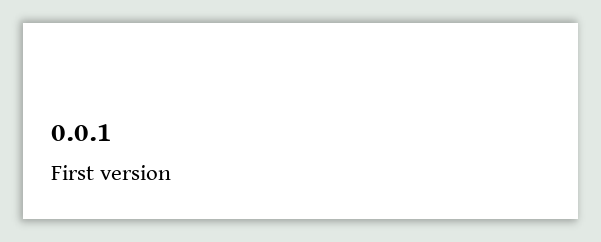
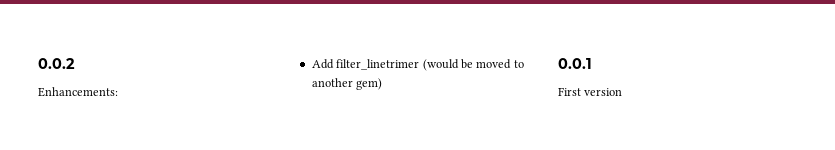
(51, 132) none -> [38,58,75,69] [38,87,118,97] [311,59,524,71] [311,78,383,90] 0.0.2 // Enhancements: // Add filter_linetrimer (would be moved to another gem) //

